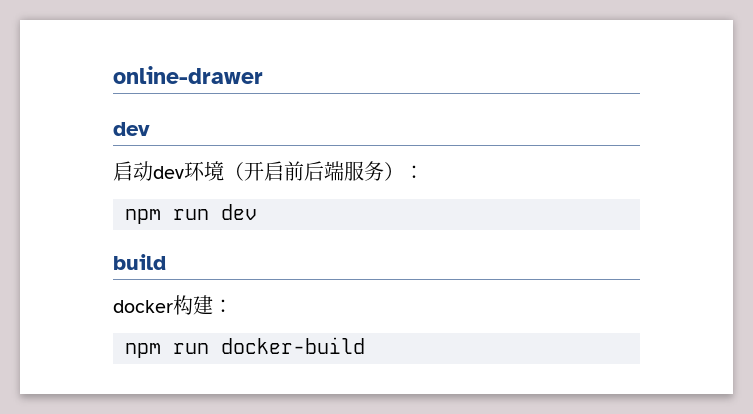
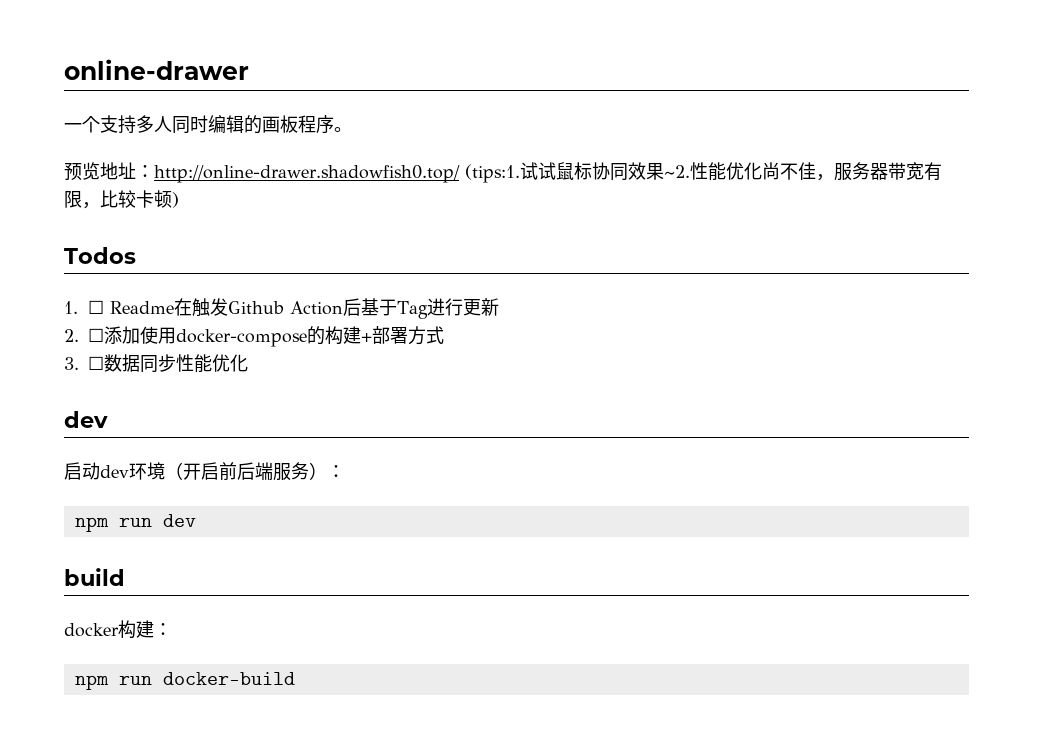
(263, 75) none -> [64,115,352,134] [64,162,942,183] [64,190,179,209] [64,247,136,264] [64,298,499,319] [64,326,444,347] [64,354,248,373] // 一个支持多人同时编辑的画板程序。 // 预览地址：http://online-drawer.shadowfish0.top/ (tips:1.试试鼠标协同效果~2.性能优化尚不佳，服务器带宽有限，比较卡顿) // Todos // 1. ☐ Readme在触发Github Action后基于Tag进行更新 // 2. ☐添加使用docker-compose的构建+部署方式 // 3. ☐数据同步性能优化

